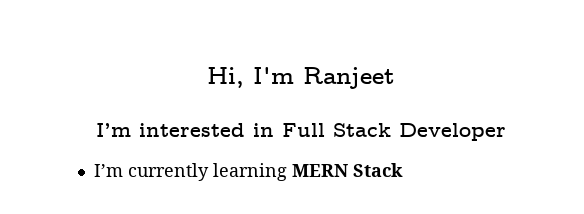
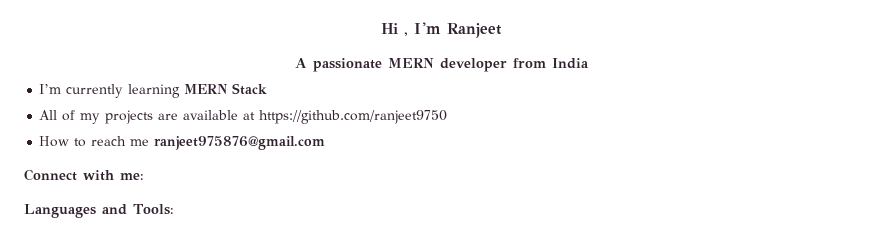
[206,67,244,88] Hi, -> [381,23,408,36] Hi ,
[95,123,506,141] I’m interested in Full Stack Developer -> [294,58,589,72] A passionate MERN developer from India
(403, 170) none -> [39,110,448,124] [39,136,326,150] [24,169,144,181] [24,204,174,218] // All of my projects are available at https://github.com/ranjeet9750 // How to reach me ranjeet975876@gmail.com // Connect with me: // Languages and Tools:

